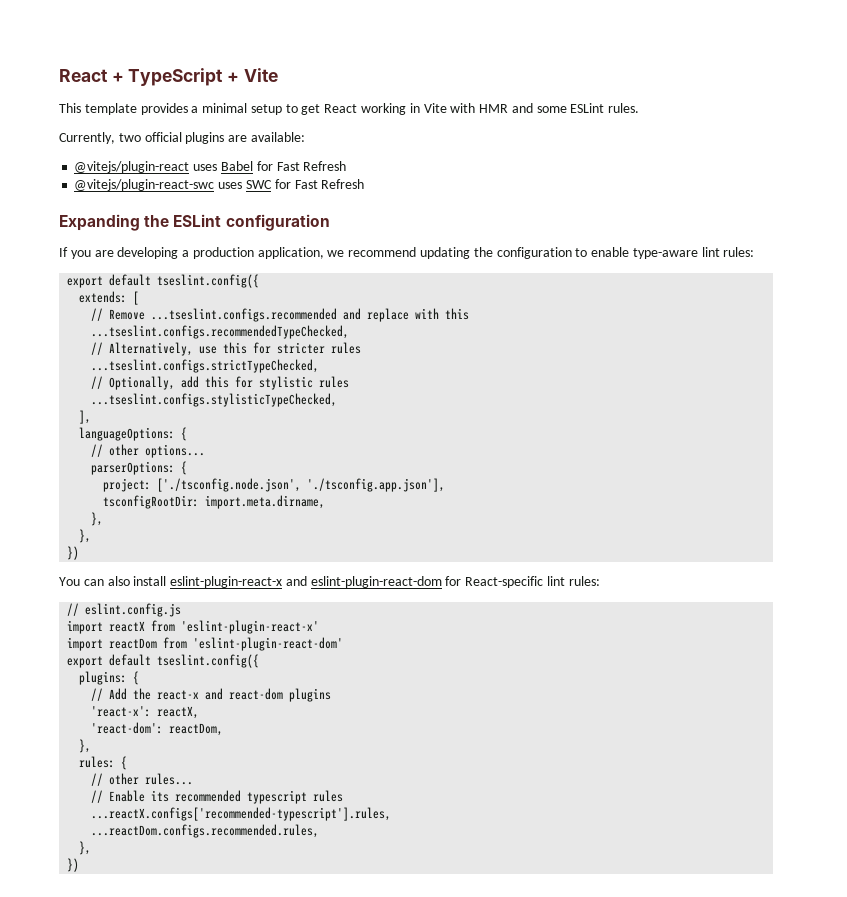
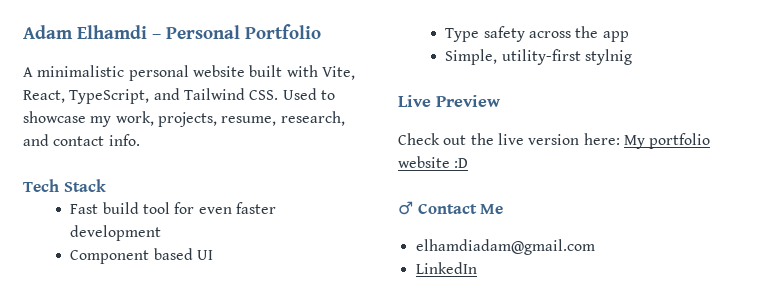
[59,68,278,86] [59,103,640,115] [59,132,305,144] [74,161,347,173] [74,179,365,191] [59,214,330,231] [59,247,755,259] [67,274,260,288] [79,291,140,305] [91,308,470,322] [91,325,350,339] [91,342,362,356] [91,359,320,373] [91,376,350,390] [91,393,338,407] [79,410,92,424] [79,427,188,441] [91,444,206,458] [91,461,188,475] [103,478,446,492] [103,495,326,509] [91,512,104,526] [79,529,92,543] [67,546,80,560] [59,576,600,588] [67,603,182,617] [67,620,320,634] [67,637,344,651] [67,654,260,668] [79,671,140,685] [91,688,332,702] [91,706,200,719] [91,722,224,736] [79,739,92,753] [79,756,128,770] [91,773,194,786] [91,790,344,804] [91,807,392,821] [91,824,320,838] [79,841,92,855] [67,858,80,872] React + TypeScript + Vite // This template provides a minimal setup to get React working in Vite with HMR and some ESLint rules. // Currently, two official plugins are available: // @vitejs/plugin-react uses Babel for Fast Refresh // @vitejs/plugin-react-swc uses SWC for Fast Refresh // Expanding the ESLint configuration // If you are developing a production application, we recommend updating the configuration to enable type-aware lint rules: // export default tseslint.config({ // extends: [ // // Remove ...tseslint.configs.recommended and replace with this // ...tseslint.configs.recommendedTypeChecked, // // Alternatively, use this for stricter rules // ...tseslint.configs.strictTypeChecked, // // Optionally, add this for stylistic rules // ...tseslint.configs.stylisticTypeChecked, // ], // languageOptions: { // // other options... // parserOptions: { // project: ['./tsconfig.node.json', './tsconfig.app.json'], // tsconfigRootDir: import.meta.dirname, // }, // }, // }) // You can also install eslint-plugin-react-x and eslint-plugin-react-dom for React-specific lint rules: // // eslint.config.js // import reactX from 'eslint-plugin-react-x' // import reactDom from 'eslint-plugin-react-dom' // export default tseslint.config({ // plugins: { // // Add the react-x and react-dom plugins // 'react-x': reactX, // 'react-dom': reactDom, // }, // rules: { // // other rules... // // Enable its recommended typescript rules // ...reactX.configs['recommended-typescript'].rules, // ...reactDom.configs.recommended.rules, // }, // }) -> [23,24,321,39] [23,65,355,81] [23,88,335,104] [23,111,345,127] [23,134,140,146] [23,179,106,192] [70,202,277,214] [70,225,162,241] [70,248,214,264] [445,26,629,42] [445,49,633,65] [398,95,500,107] [398,133,711,149] [398,156,469,168] [398,201,504,215] [415,239,595,255] [415,262,477,274] Adam Elhamdi – Personal Portfolio // A minimalistic personal website built with Vite, React, TypeScript, and Tailwind CSS. Used to showcase my work, projects, resume, research, and contact info. // Tech Stack // Fast build tool for even faster development // Component based UI // Type safety across the app // Simple, utility-first stylnig // Live Preview // Check out the live version here: My portfolio website :D // ♂ Contact Me // elhamdiadam@gmail.com // LinkedIn

